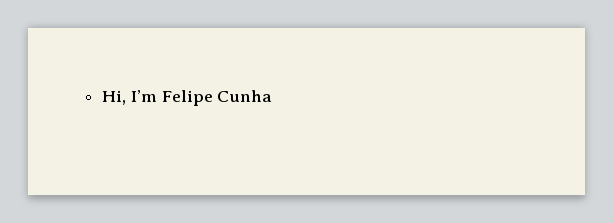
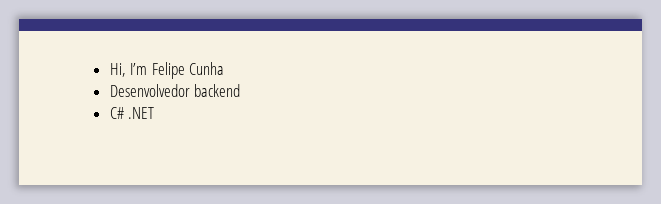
(273, 96) none -> [109,84,241,97] [109,107,155,119] // Desenvolvedor backend // C# .NET

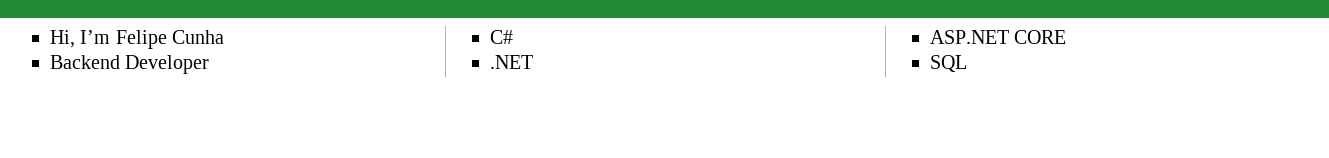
[109,84,241,97] Desenvolvedor backend -> [50,55,210,74] Backend Developer
(124, 113) none -> (513, 37) //
(155, 113) none -> [930,30,1067,44] [930,55,967,72] // ASP.NET CORE // SQL

